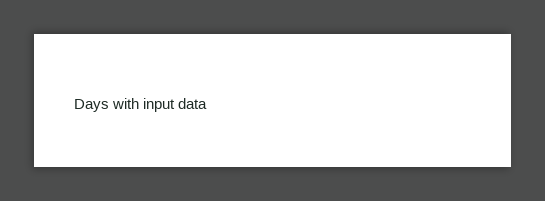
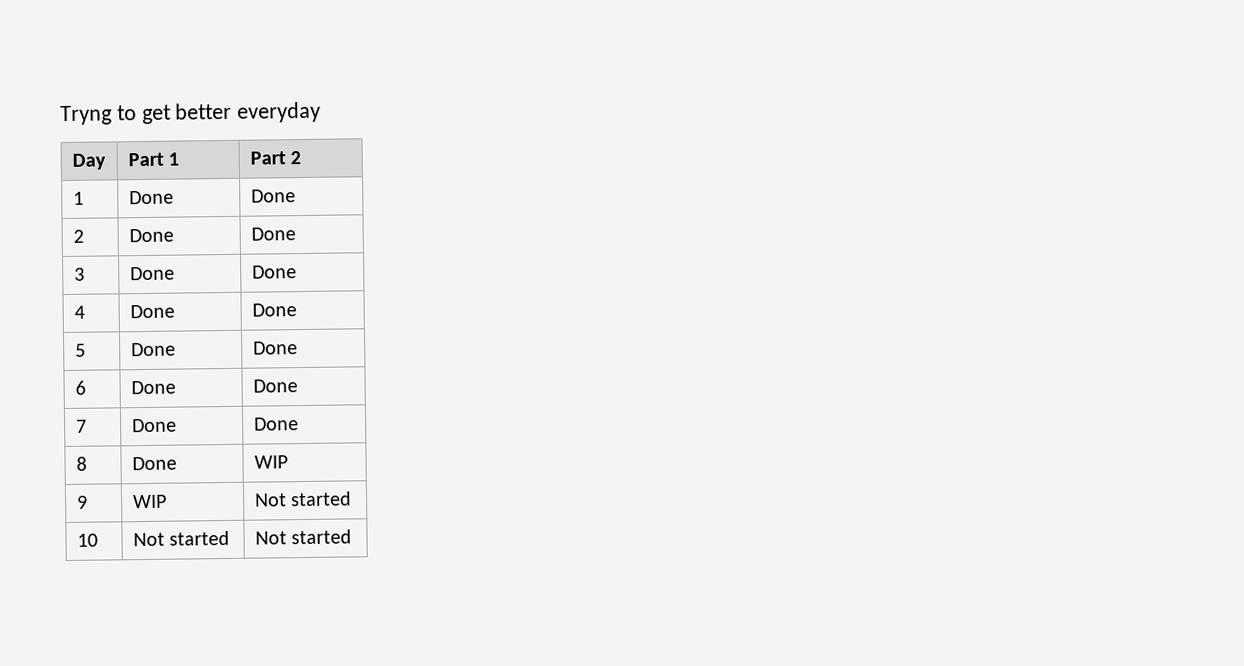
[74,98,208,112] Days with input data -> [60,101,322,126] [71,153,106,170] [127,152,180,167] [249,151,302,165] [72,191,84,205] [128,190,174,205] [250,189,296,203] [72,229,84,243] [128,228,174,243] [250,227,296,241] [73,267,85,281] [129,266,175,281] [251,265,297,279] [73,305,85,319] [129,304,175,319] [251,303,297,317] [74,343,86,357] [130,342,176,357] [252,341,298,355] [74,380,86,395] [130,380,176,395] [252,379,298,393] [75,419,87,433] [131,418,177,433] [253,417,299,431] [75,456,87,471] [131,456,177,471] [253,455,288,469] [76,495,88,509] [131,494,167,509] [253,491,353,507] [76,533,98,547] [132,530,231,547] [254,529,353,545] Tryng to get better everyday // Day | Part 1 | Part 2 // 1 | Done | Done // 2 | Done | Done // 3 | Done | Done // 4 | Done | Done // 5 | Done | Done // 6 | Done | Done // 7 | Done | Done // 8 | Done | WIP // 9 | WIP | Not started // 10 | Not started | Not started

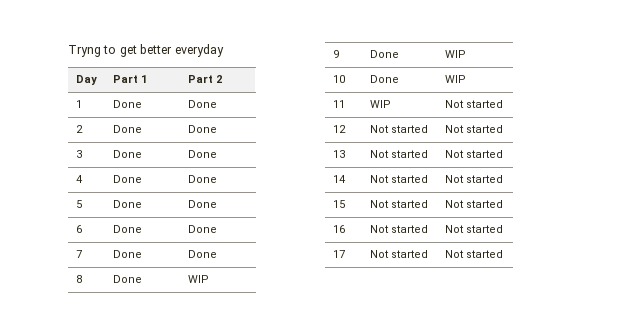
(88, 502) none -> [369,50,399,58] [444,50,466,58] [332,75,345,83] [369,75,399,83] [444,75,466,83] [332,100,345,108] | Done | WIP // 10 | Done | WIP // 11
[76,533,98,547] [132,530,231,547] [254,529,353,545] 10 | Not started | Not started -> [332,125,346,133] [369,125,428,133] [444,125,503,133] [332,150,345,158] [369,150,428,158] [444,150,503,158] [332,175,346,183] [369,175,428,183] [444,175,503,183] [332,200,345,208] [369,200,428,208] [444,200,503,208] [332,225,345,233] [369,225,428,233] [444,225,503,233] [332,250,345,258] [369,250,428,258] [444,250,503,258] 12 | Not started | Not started // 13 | Not started | Not started // 14 | Not started | Not started // 15 | Not started | Not started // 16 | Not started | Not started // 17 | Not started | Not started

